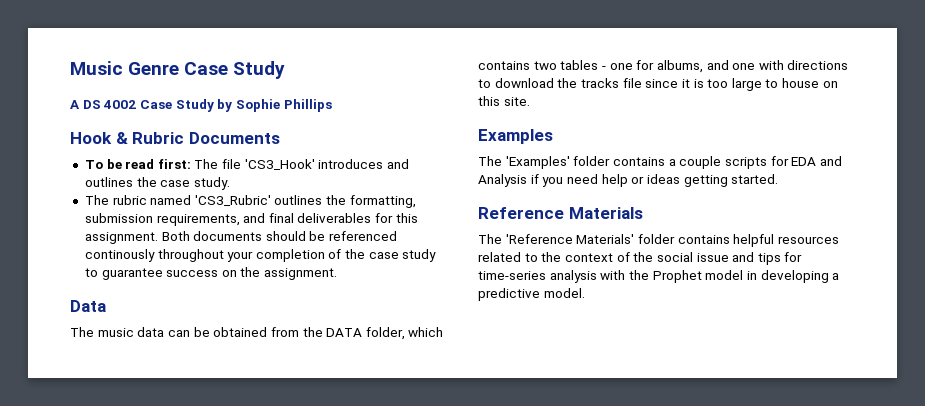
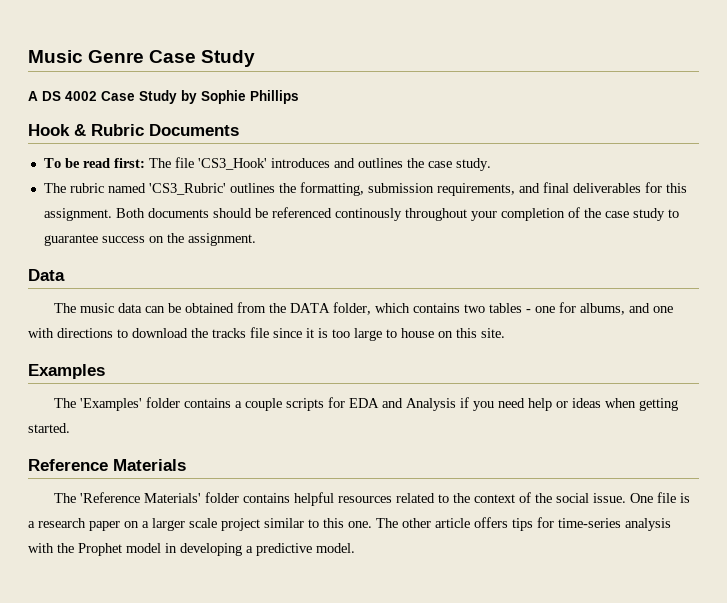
(680, 179) none -> [604,398,636,408] when
[696,252,755,262] issue and -> [592,492,690,503] [28,517,508,531] issue. One file is a research paper on a larger scale project similar to this one. The other article offers

